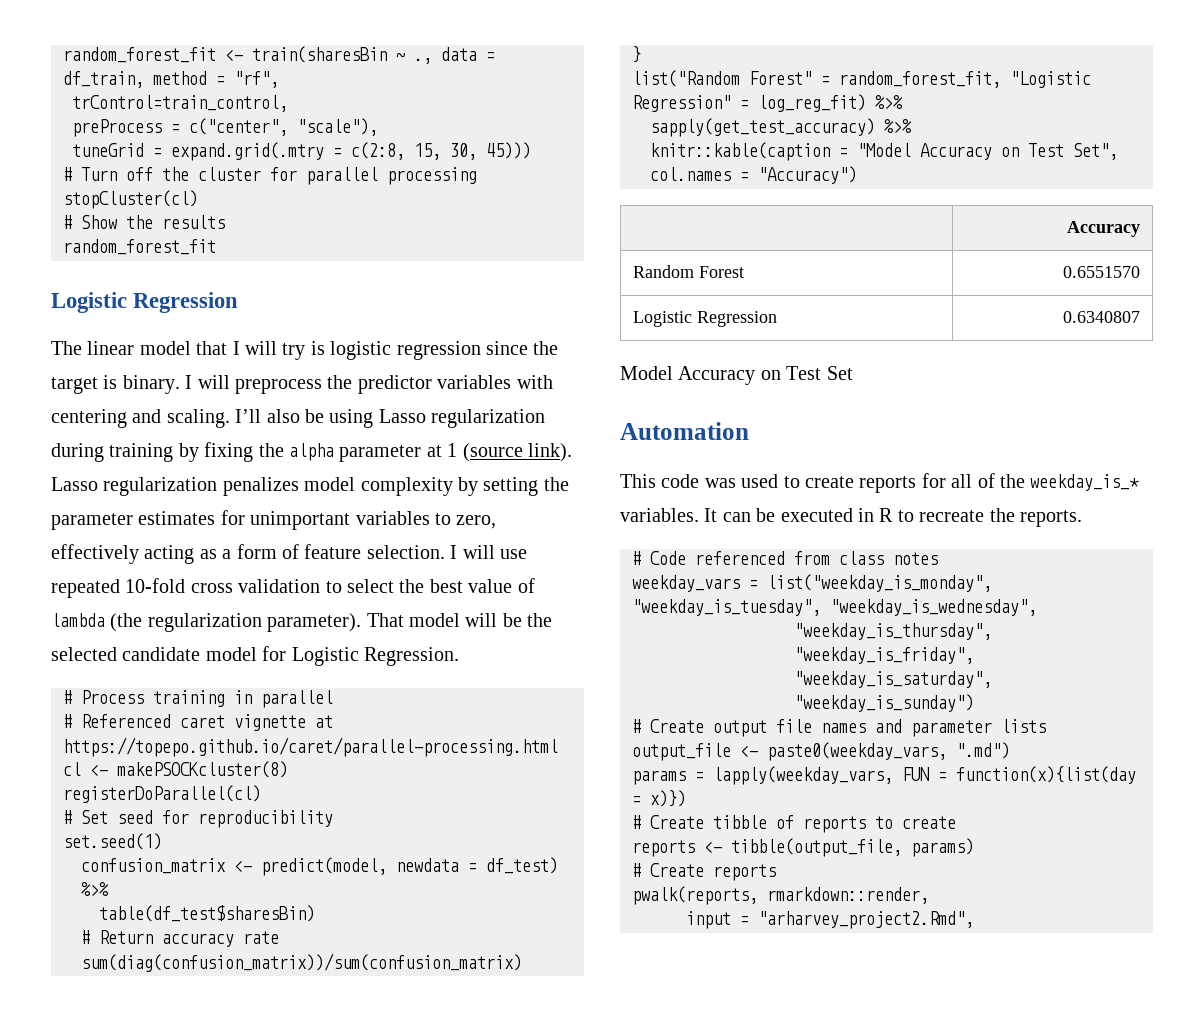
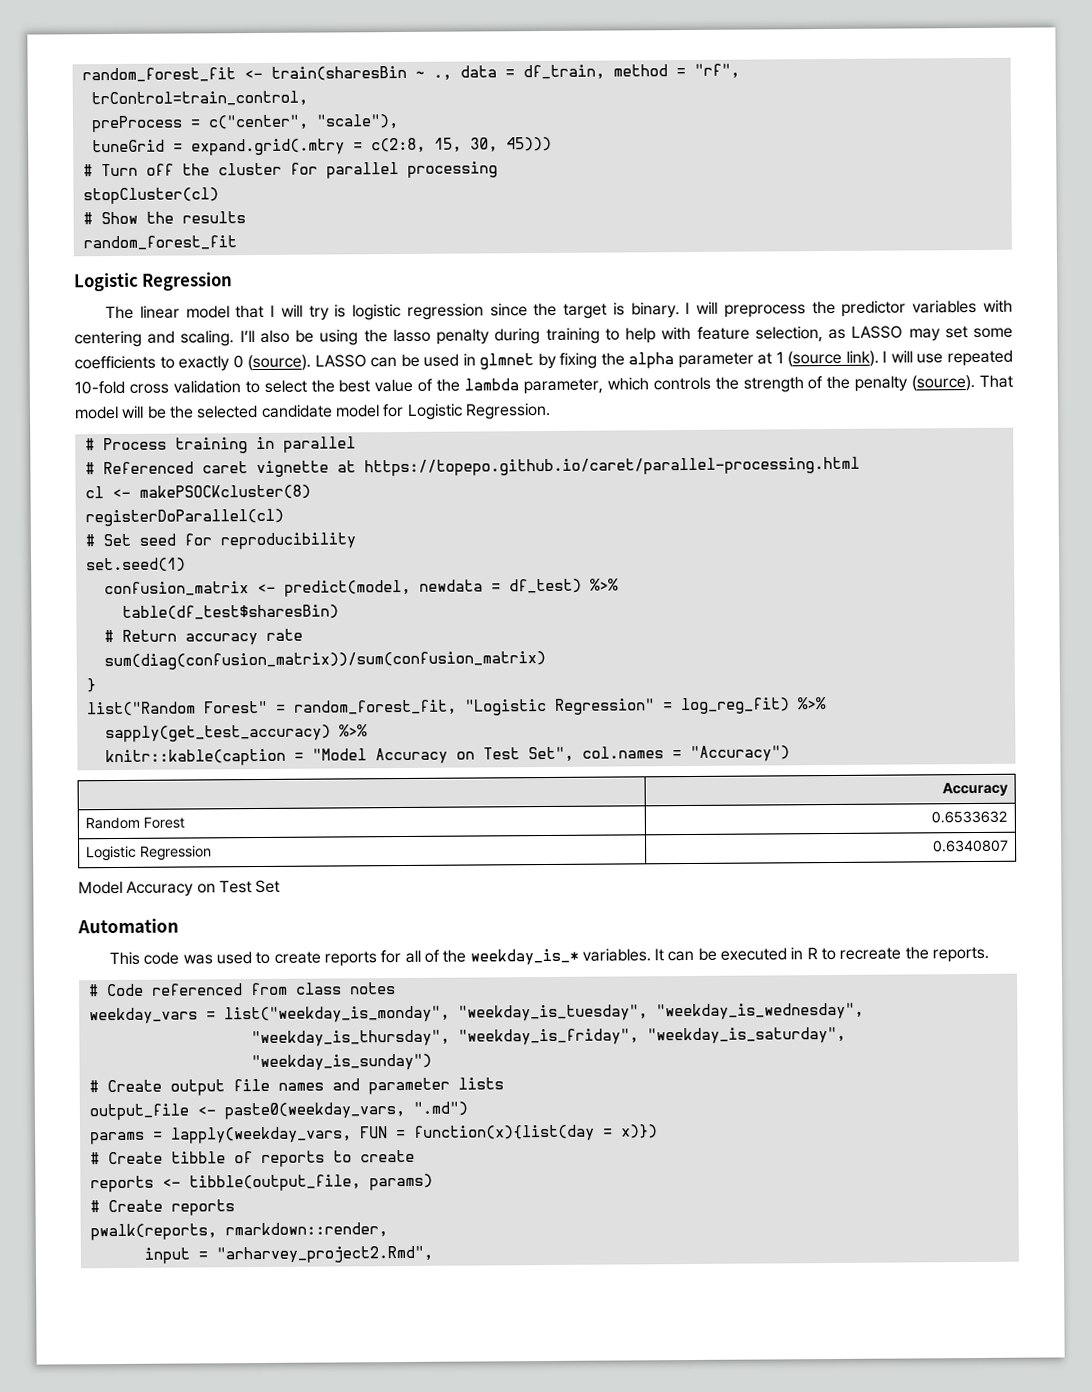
[378,409,546,428] [51,443,174,462] Lasso regularization during training -> [363,325,1013,345] [74,353,535,372] the lasso penalty during training to help with feature selection, as LASSO may set some coefficients to exactly 0 (source). LASSO can be used in glmnet
[51,477,569,496] [51,510,497,530] [51,544,445,564] Lasso regularization penalizes model complexity by setting the parameter estimates for unimportant variables to zero, effectively acting as a form of feature selection. -> (879, 358) none
[51,613,362,632] lambda (the regularization parameter). -> [436,374,976,395] the lambda parameter, which controls the strength of the penalty (source).
[1063,266,1141,278] 0.6551570 -> [930,810,1008,824] 0.6533632

